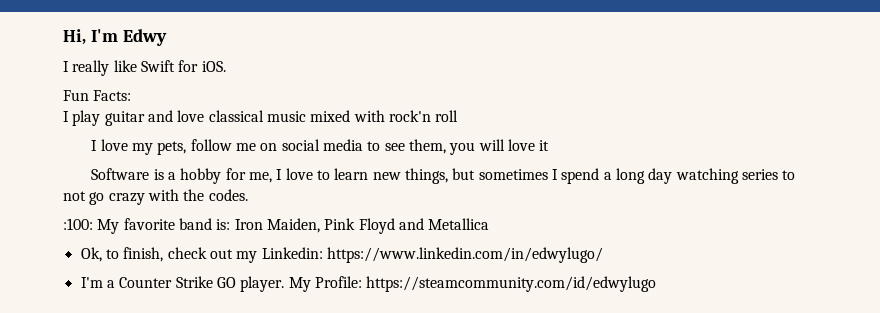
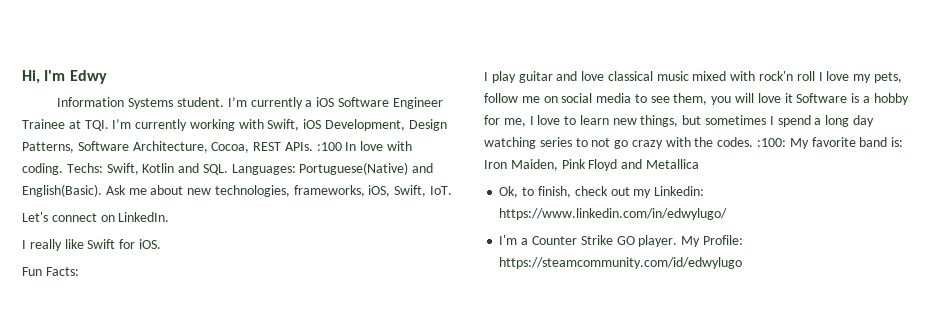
(167, 37) none -> [57,97,443,109] [22,119,447,131] [22,141,413,153] [22,162,434,175] [22,184,453,197] [22,212,170,222] // Information Systems student. I’m currently a iOS Software Engineer Trainee at TQI. I’m currently working with Swift, iOS Development, Design Patterns, Software Architecture, Cocoa, REST APIs. :100 In love with coding. Techs: Swift, Kotlin and SQL. Languages: Portuguese(Native) and English(Basic). Ask me about new technologies, frameworks, iOS, Swift, IoT. // Let's connect on LinkedIn.
(459, 116) // -> (815, 76) none
(550, 145) // -> (793, 98) none
(248, 195) // -> (754, 142) none

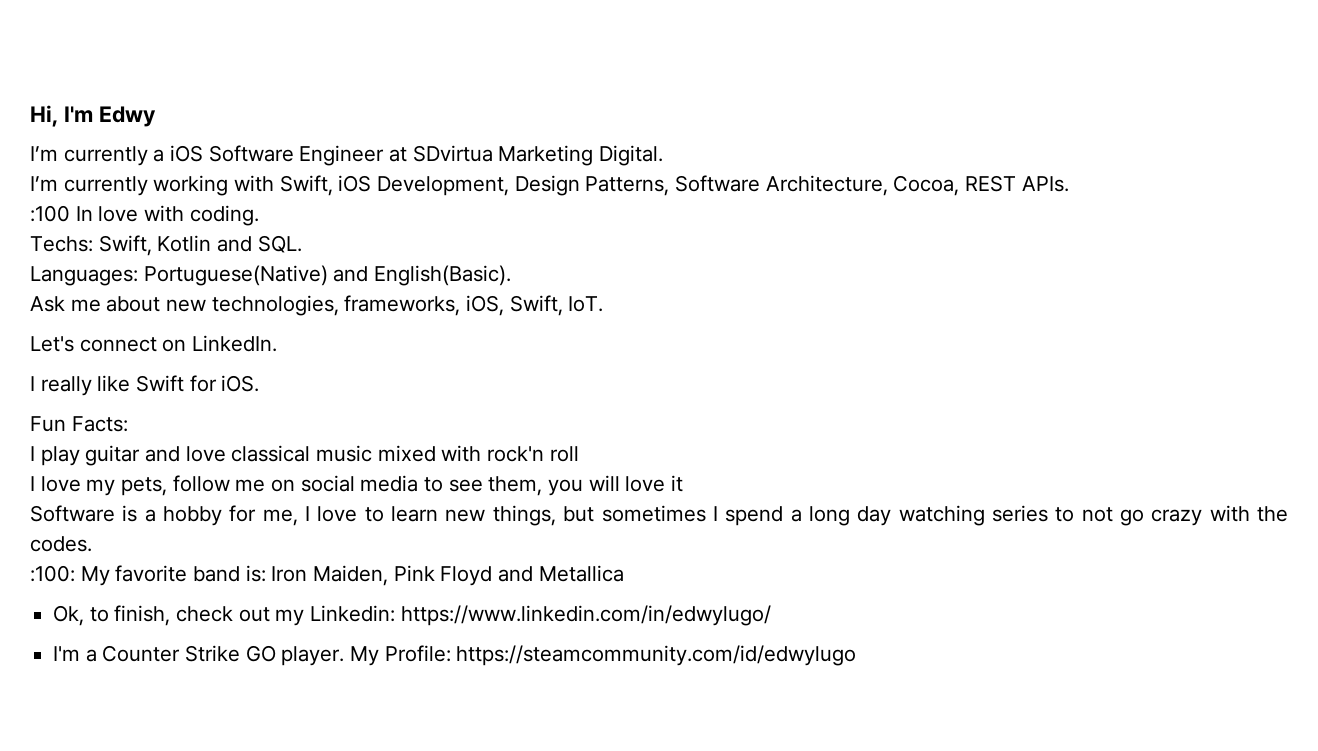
[57,97,225,109] Information Systems student. -> (156, 116) none
[22,119,109,131] Trainee at TQI. -> [389,145,664,166] at SDvirtua Marketing Digital. //
(313, 146) none -> (1069, 184) //
(63, 169) none -> (259, 215) //
(228, 169) none -> (302, 244) //
(102, 190) none -> (512, 275) //
(815, 76) none -> (579, 454) //
(793, 98) none -> (684, 483) //
(754, 142) none -> (92, 544) //

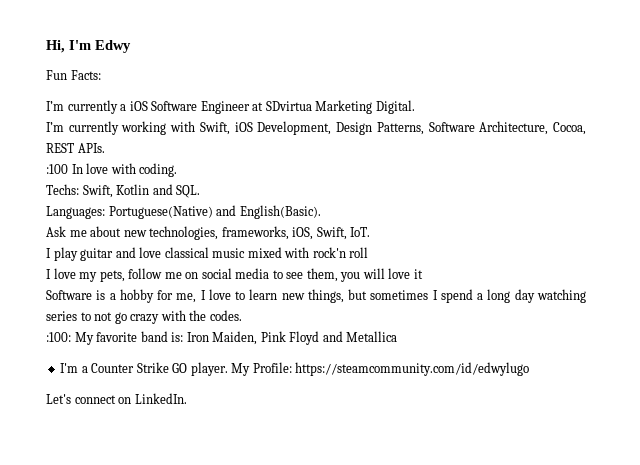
(156, 116) none -> [46,70,101,80] // Fun Facts:
[30,335,278,352] [30,375,260,396] [30,416,128,432] // Let's connect on LinkedIn. // I really like Swift for iOS. // Fun Facts: -> (371, 232) none
[53,605,771,626] // Ok, to finish, check out my Linkedin: https://www.linkedin.com/in/edwylugo/ -> (398, 336) none
(857, 655) none -> [46,393,187,404] // Let's connect on LinkedIn.

